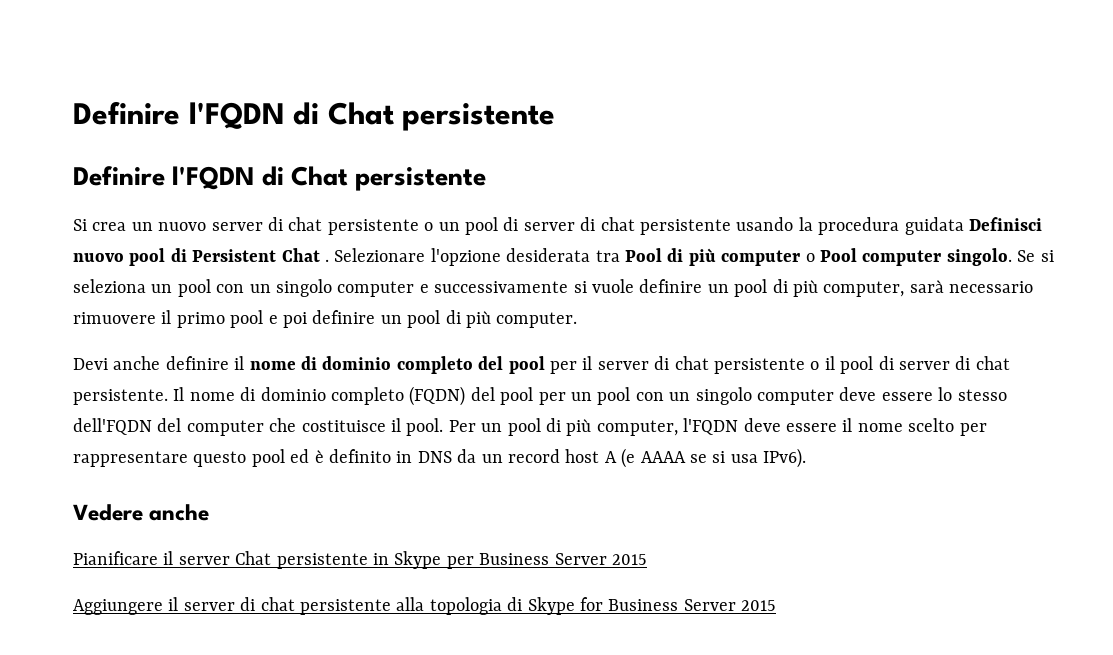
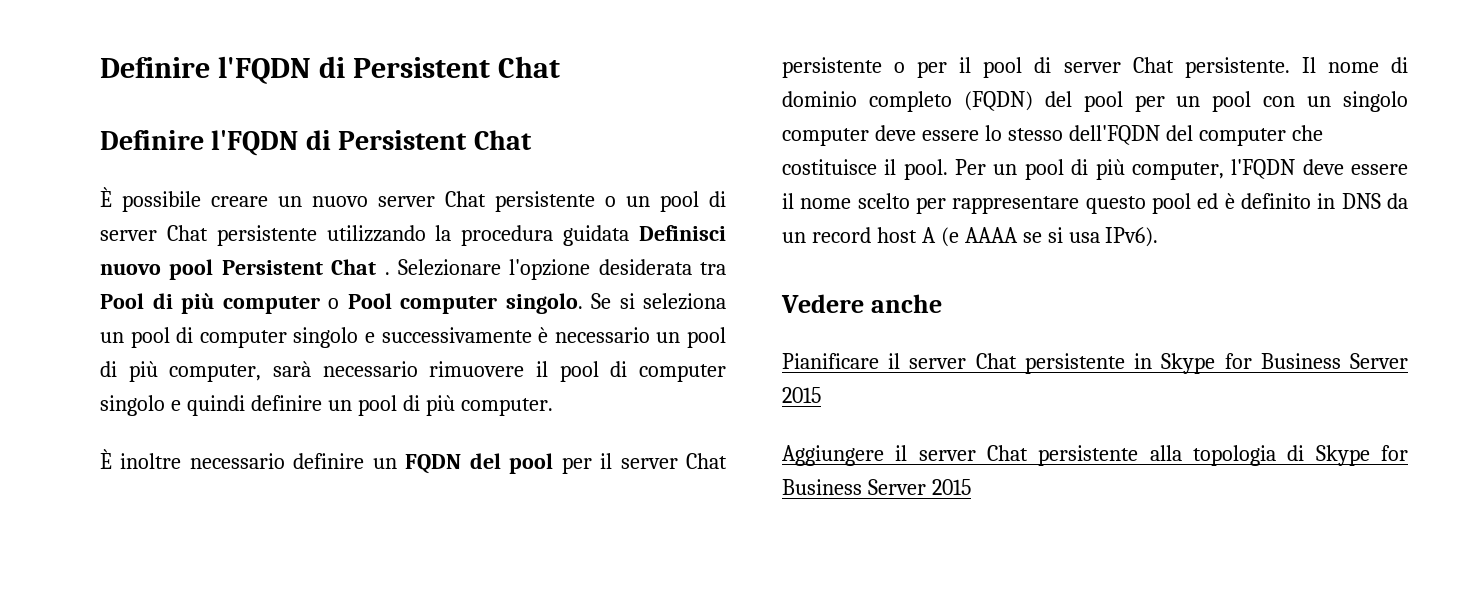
[73,101,556,131] [73,166,487,191] [73,219,127,231] Definire l'FQDN di Chat persistente // Definire l'FQDN di Chat persistente // Si crea -> [100,56,561,84] [100,130,532,156] [100,187,268,212] Definire l'FQDN di Persistent Chat // Definire l'FQDN di Persistent Chat // È possibile creare
[268,217,323,231] di chat -> [445,191,486,207] Chat
[580,217,794,235] di chat persistente usando -> [166,225,426,246] Chat persistente utilizzando
[170,248,187,262] di -> (214, 269) none
[216,279,703,297] con un singolo computer e successivamente si vuole definire -> [176,327,650,348] di computer singolo e successivamente è necessario
[176,310,307,328] primo pool e poi -> [559,361,726,382] [100,395,245,416] pool di computer singolo e quindi
[73,356,473,374] Devi anche definire il nome di dominio completo -> [100,449,462,474] È inoltre necessario definire un FQDN
[654,356,820,374] di chat persistente o -> [686,453,727,469] [782,57,948,78] Chat persistente o per
[955,356,1010,370] di chat -> [1132,57,1174,73] Chat
[446,556,474,569] per -> [1224,353,1252,369] for
[240,597,295,611] di chat -> [987,445,1028,461] Chat

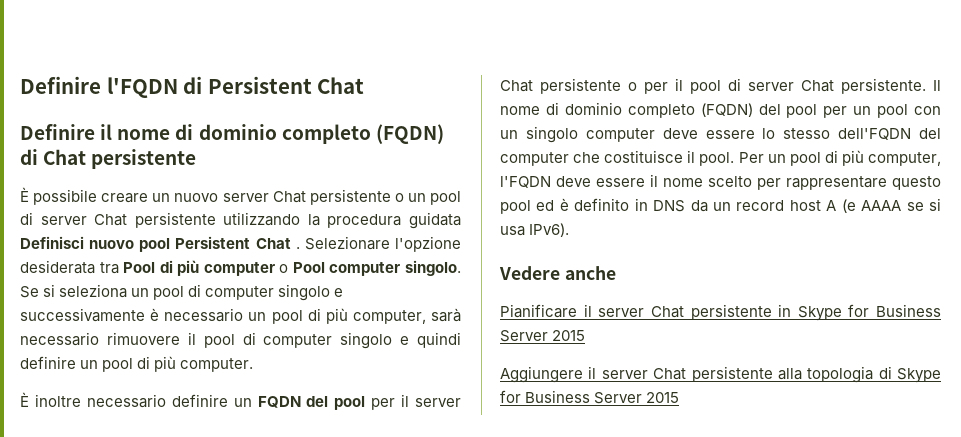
[211,130,532,156] l'FQDN di Persistent Chat -> [100,124,444,144] [20,149,197,169] il nome di dominio completo (FQDN) di Chat persistente

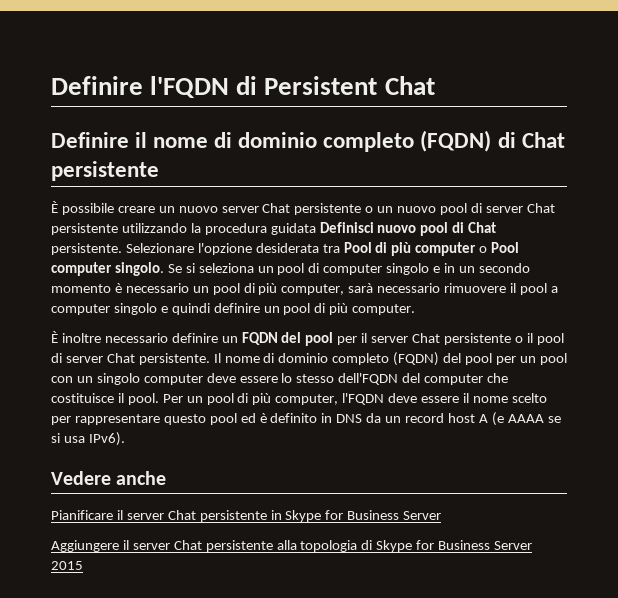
(426, 197) none -> [397,206,437,213] nuovo
[175,236,300,249] Persistent Chat . -> [452,222,497,233] [51,243,122,255] di Chat persistente.
[20,308,145,322] successivamente -> [444,263,530,273] [51,284,111,293] in un secondo momento
[242,332,256,345] di -> [550,286,558,293] a
[644,82,668,94] per -> (523, 339) none
[552,330,586,341] 2015 -> (442, 515) none

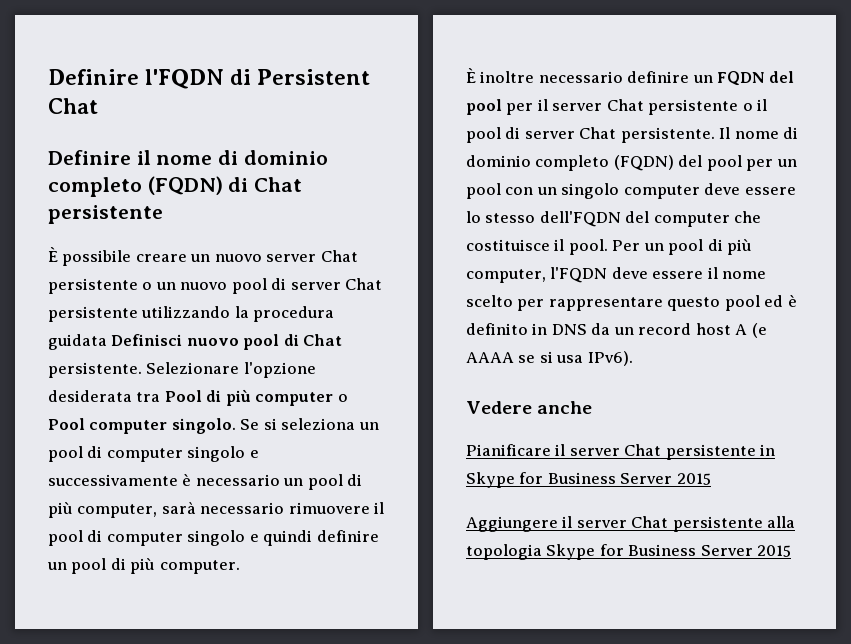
[444,263,530,273] [51,284,111,293] in un secondo momento -> [48,474,178,486] successivamente
[550,286,558,293] a -> [87,530,103,542] di
(442, 515) none -> [676,473,711,485] 2015
[361,540,373,550] di -> (542, 552) none

